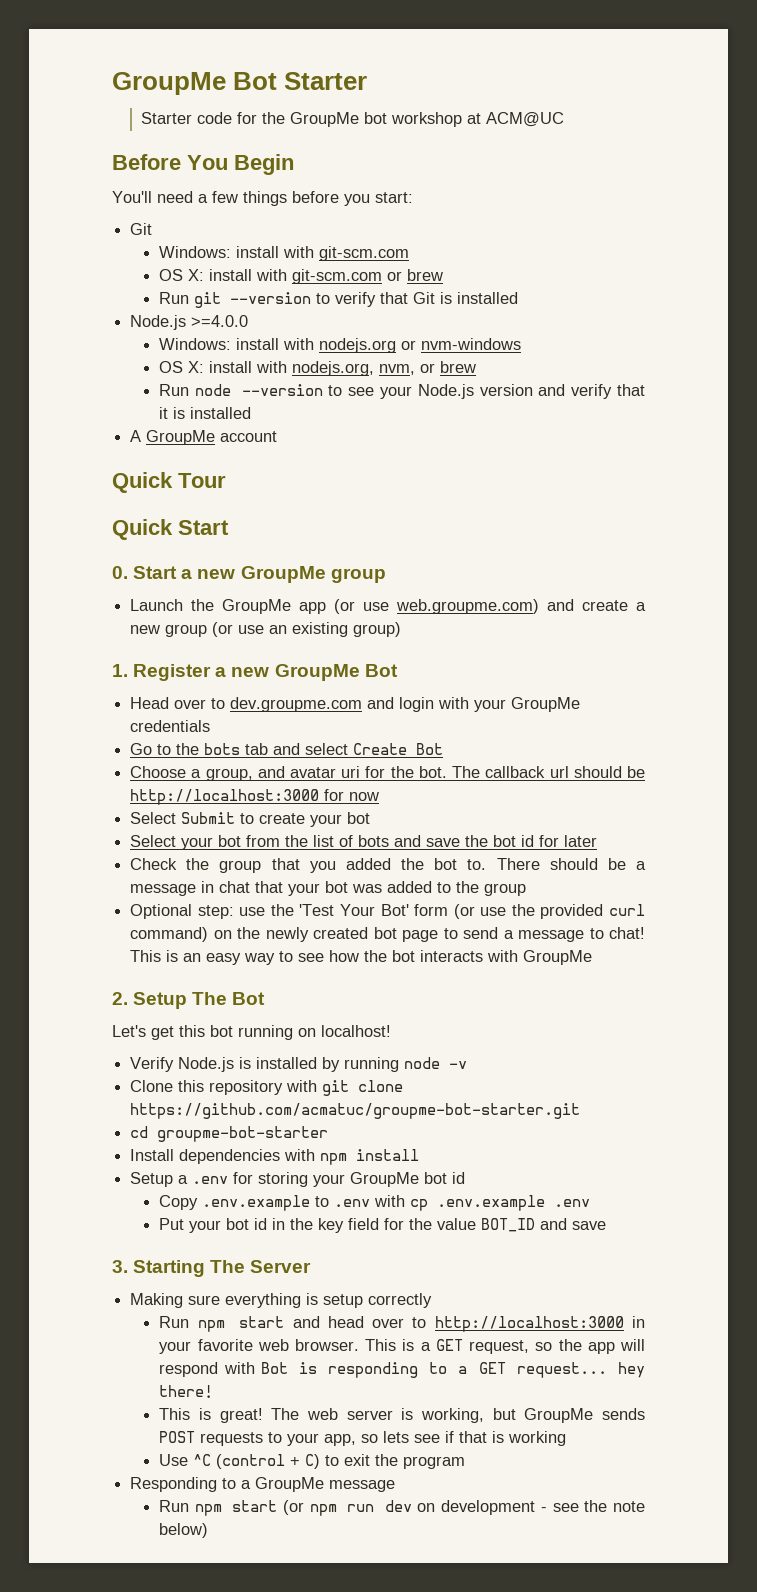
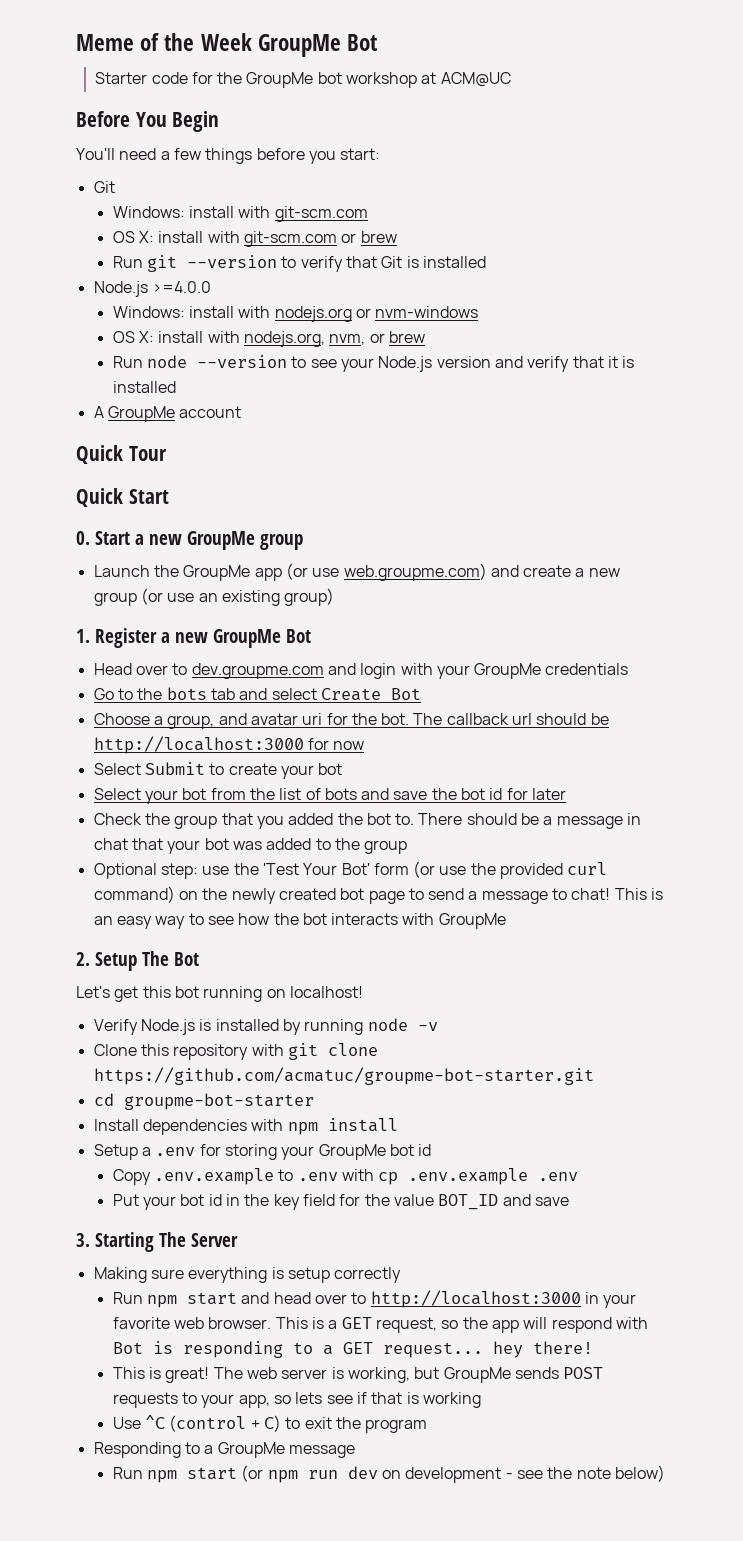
[112,72,368,95] GroupMe Bot Starter -> [76,33,378,57] Meme of the Week GroupMe Bot

